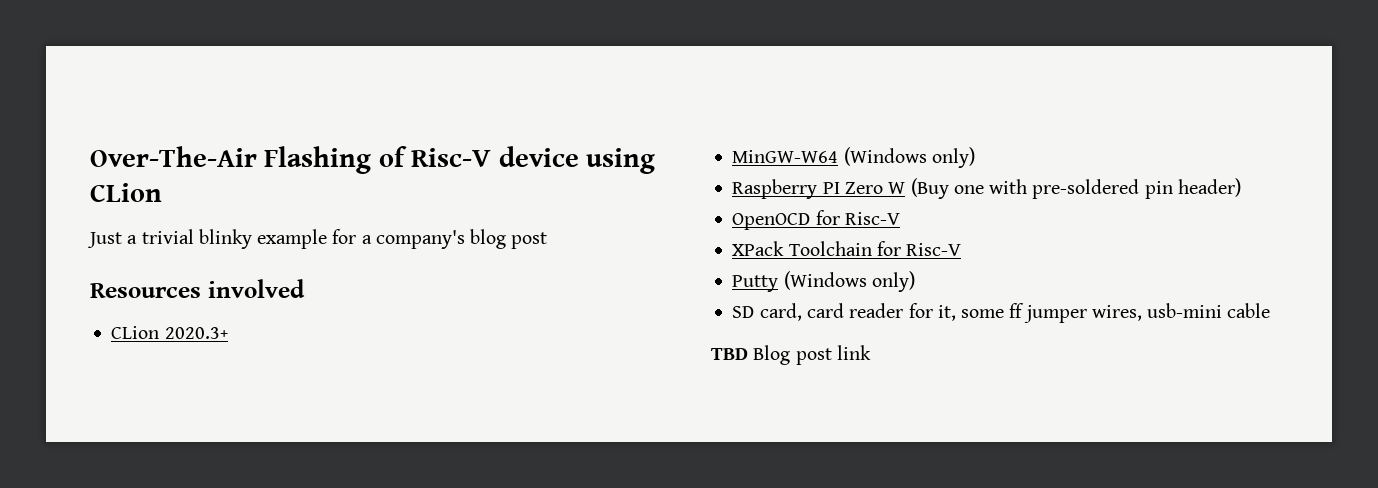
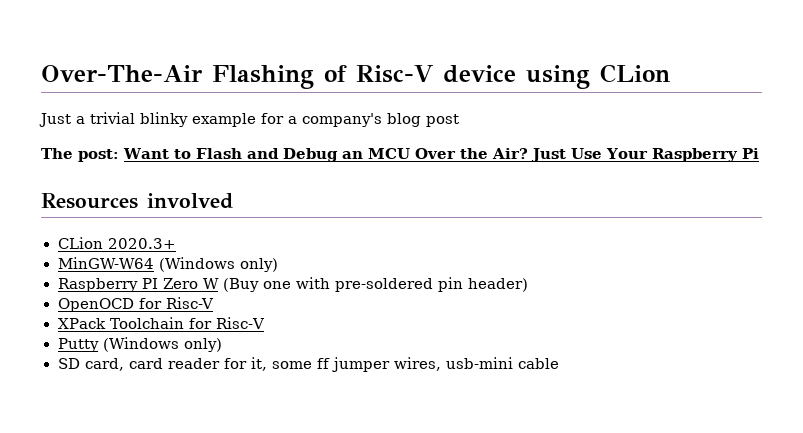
(548, 240) none -> [41,148,759,162] // The post: Want to Flash and Debug an MCU Over the Air? Just Use Your Raspberry Pi
[711,345,871,365] // TBD Blog post link -> (559, 363) none

